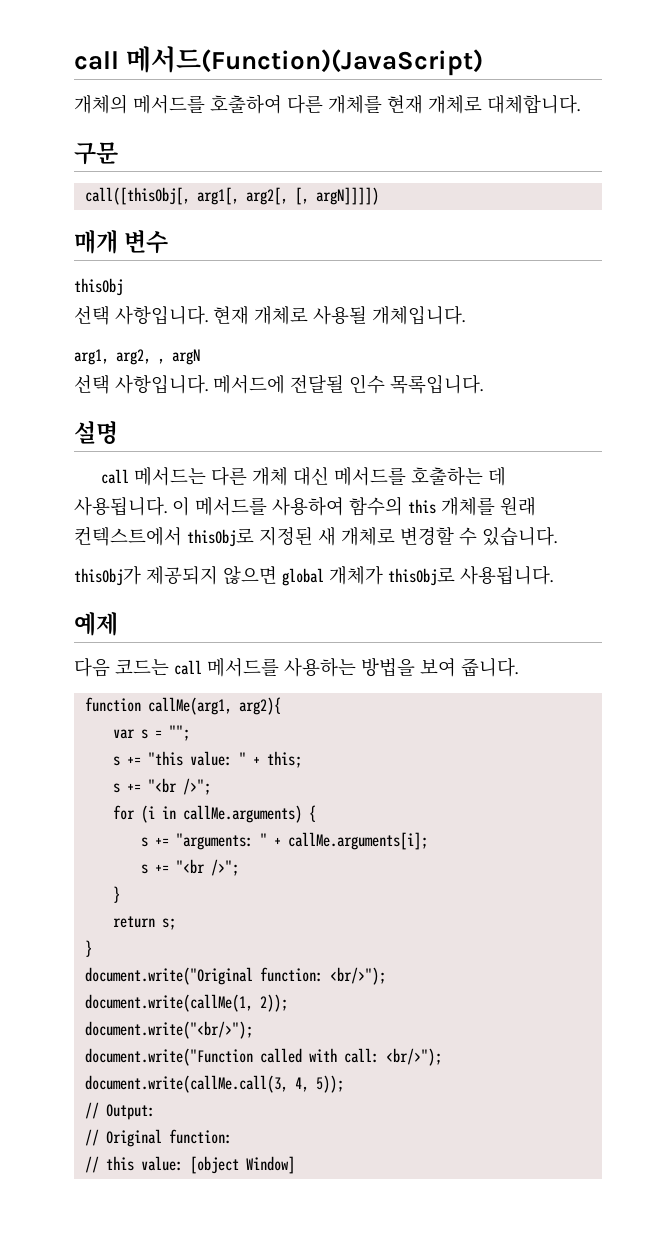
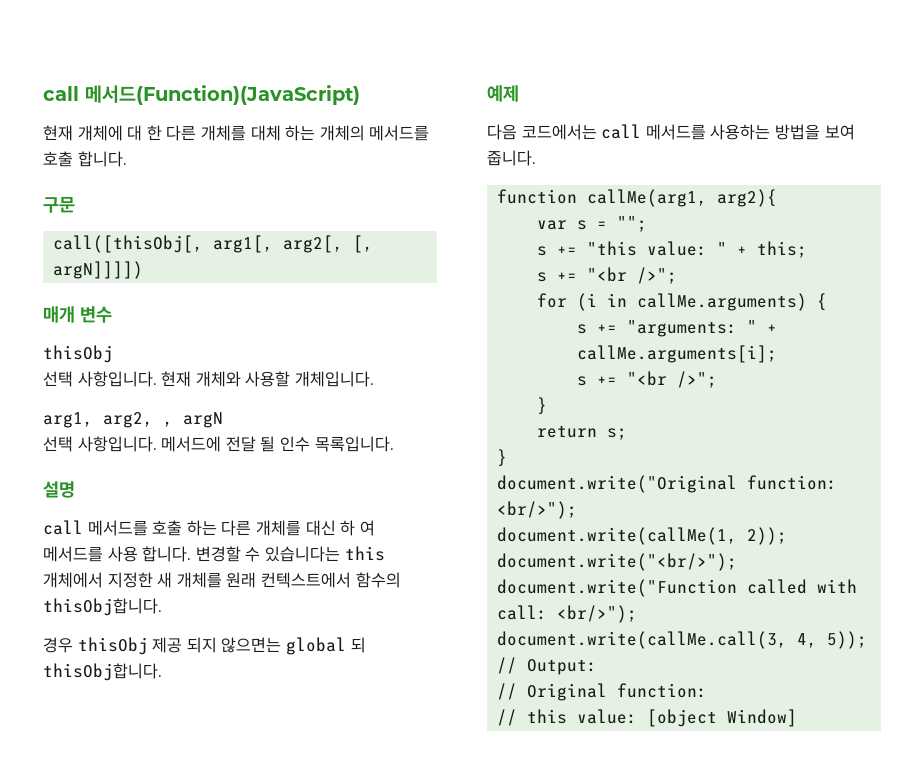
[74,94,580,114] 개체의 메서드를 호출하여 다른 개체를 현재 개체로 대체합니다. -> [43,125,430,141] [43,151,127,167] 현재 개체에 대 한 다른 개체를 대체 하는 개체의 메서드를 호출 합니다.
[253,306,367,325] 개체로 사용될 -> [195,371,291,387] 개체와 사용할
[289,375,344,393] 전달될 -> [225,436,276,452] 전달 될
[134,466,507,486] [74,496,536,516] [74,526,557,547] [74,565,553,586] 메서드는 다른 개체 대신 메서드를 호출하는 데 사용됩니다. 이 메서드를 사용하여 함수의 this 개체를 원래 컨텍스트에서 thisObj로 지정된 새 개체로 변경할 수 있습니다. // thisObj가 제공되지 않으면 global 개체가 thisObj로 사용됩니다. -> [87,520,375,536] [43,546,385,562] [43,572,401,588] [43,598,162,616] [43,637,366,655] [43,663,162,681] 메서드를 호출 하는 다른 개체를 대신 하 여 메서드를 사용 합니다. 변경할 수 있습니다는 this 개체에서 지정한 새 개체를 원래 컨텍스트에서 함수의 thisObj합니다. // 경우 thisObj 제공 되지 않으면는 global 되 thisObj합니다.
[114,659,169,675] 코드는 -> [521,124,597,140] 코드에서는

